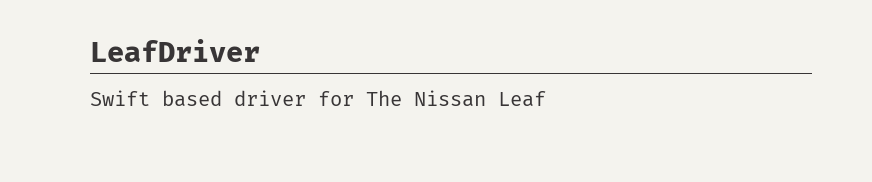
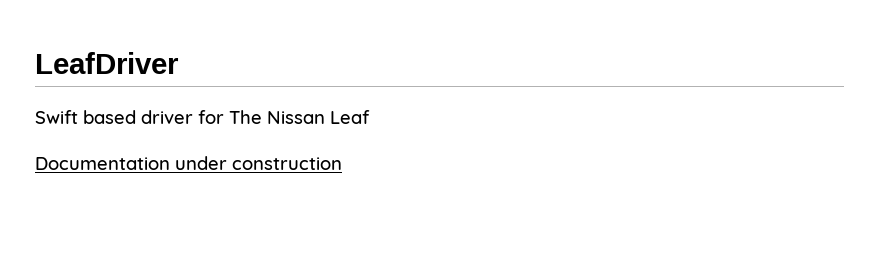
(546, 99) none -> [35,156,342,170] // Documentation under construction

